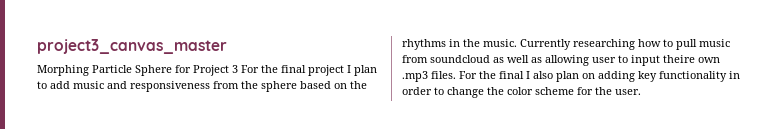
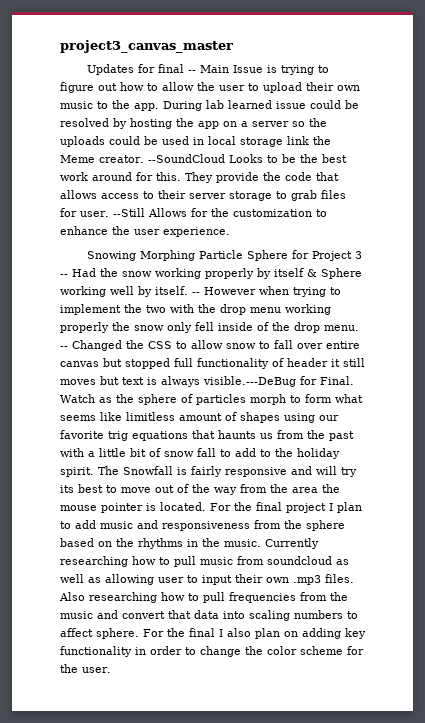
(227, 46) none -> [86,64,329,75] [60,82,360,93] [60,100,359,111] [60,118,327,129] [60,136,331,147] [60,154,347,163] [60,172,339,183] [60,190,346,201] [60,208,327,217] [60,226,230,237] [86,251,136,261] Updates for final -- Main Issue is trying to figure out how to allow the user to upload their own music to the app. During lab learned issue could be resolved by hosting the app on a server so the uploads could be used in local storage link the Meme creator. --SoundCloud Looks to be the best work around for this. They provide the code that allows access to their server storage to grab files for user. --Still Allows for the customization to enhance the user experience. // Snowing
(238, 69) none -> [60,268,362,279] [60,286,341,297] [60,304,331,315] [60,322,359,333] [60,340,360,351] [60,358,365,369] [60,376,354,387] [60,394,363,405] [60,412,339,423] [60,430,354,441] [60,448,340,459] [60,466,357,477] [60,484,340,495] [60,502,206,513] -- Had the snow working properly by itself & Sphere working well by itself. -- However when trying to implement the two with the drop menu working properly the snow only fell inside of the drop menu. -- Changed the CSS to allow snow to fall over entire canvas but stopped full functionality of header it still moves but text is always visible.---DeBug for Final. Watch as the sphere of particles morph to form what seems like limitless amount of shapes using our favorite trig equations that haunts us from the past with a little bit of snow fall to add to the holiday spirit. The Snowfall is fairly responsive and will try its best to move out of the way from the area the mouse pointer is located.
[663,55,695,63] theire -> [235,574,263,583] their
(456, 75) none -> [59,592,348,603] [60,610,358,621] [60,628,139,639] Also researching how to pull frequencies from the music and convert that data into scaling numbers to affect sphere.

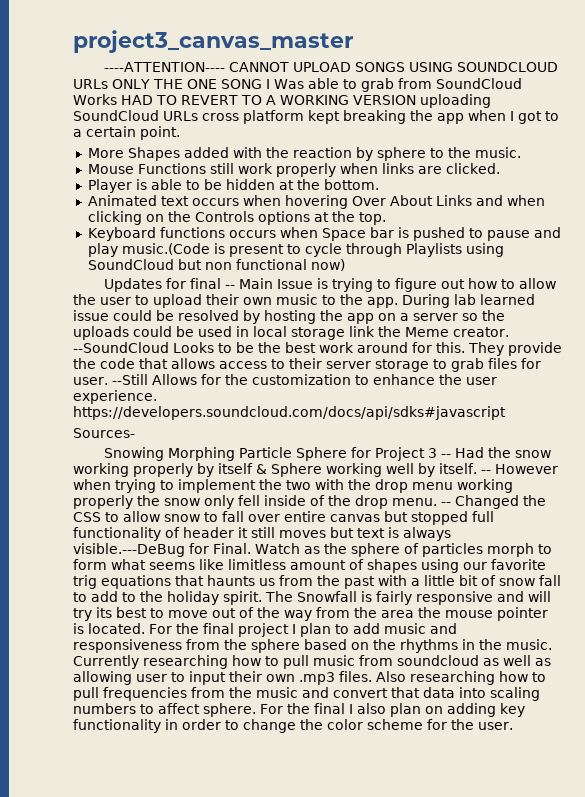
(233, 46) none -> [104,62,559,72] [73,78,522,92] [73,94,491,108] [73,110,559,124] [73,126,180,140] [87,147,521,161] [87,163,500,177] [87,179,379,193] [87,195,545,209] [87,211,386,225] [87,227,561,241] [87,243,504,257] [87,259,345,271] // ----ATTENTION---- CANNOT UPLOAD SONGS USING SOUNDCLOUD URLs ONLY THE ONE SONG I Was able to grab from SoundCloud Works HAD TO REVERT TO A WORKING VERSION uploading SoundCloud URLs cross platform kept breaking the app when I got to a certain point. // More Shapes added with the reaction by sphere to the music. // Mouse Functions still work properly when links are clicked. // Player is able to be hidden at the bottom. // Animated text occurs when hovering Over About Links and when clicking on the Controls options at the top. // Keyboard functions occurs when Space bar is pushed to pause and play music.(Code is present to cycle through Playlists using SoundCloud but non functional now)
(230, 232) none -> [73,406,506,420] [73,428,135,438] https://developers.soundcloud.com/docs/api/sdks#javascript // Sources-

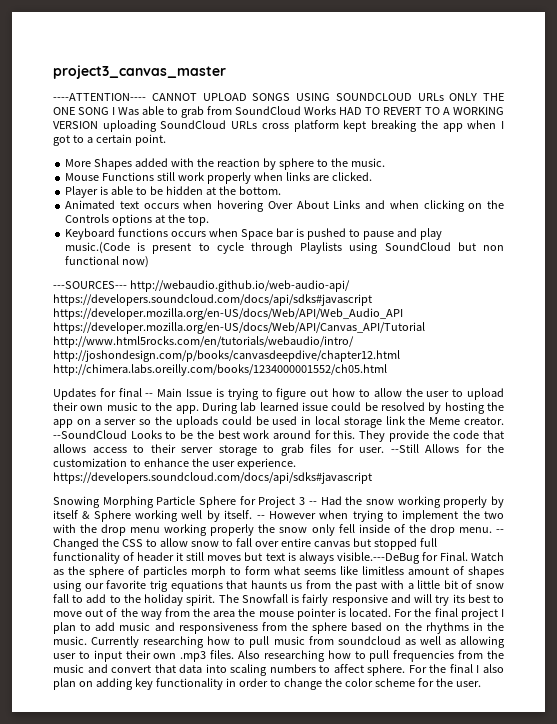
(345, 265) none -> [53,280,350,292] [53,294,372,306] [53,308,403,320] [53,322,425,334] [53,336,354,348] [53,350,400,362] [53,364,387,376] // ---SOURCES--- http://webaudio.github.io/web-audio-api/ https://developers.soundcloud.com/docs/api/sdks#javascript https://developer.mozilla.org/en-US/docs/Web/API/Web_Audio_API https://developer.mozilla.org/en-US/docs/Web/API/Canvas_API/Tutorial http://www.html5rocks.com/en/tutorials/webaudio/intro/ http://joshondesign.com/p/books/canvasdeepdive/chapter12.html http://chimera.labs.oreilly.com/books/1234000001552/ch05.html
[73,428,135,438] // Sources- -> (372, 478) none

